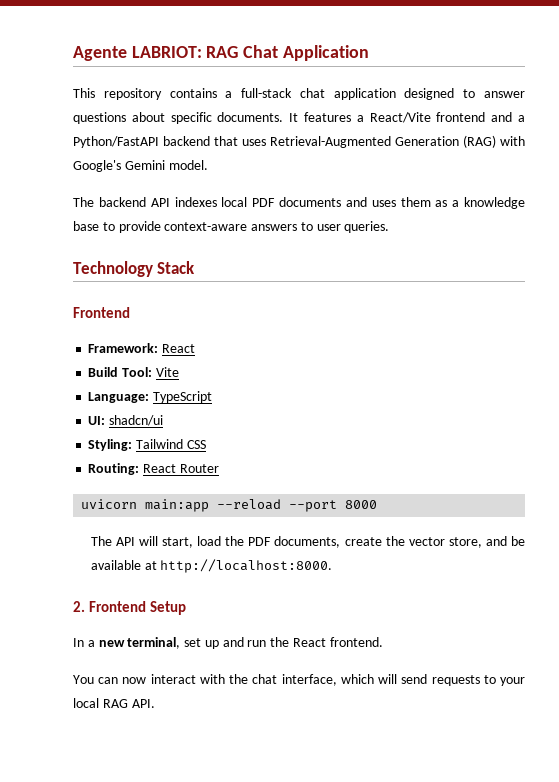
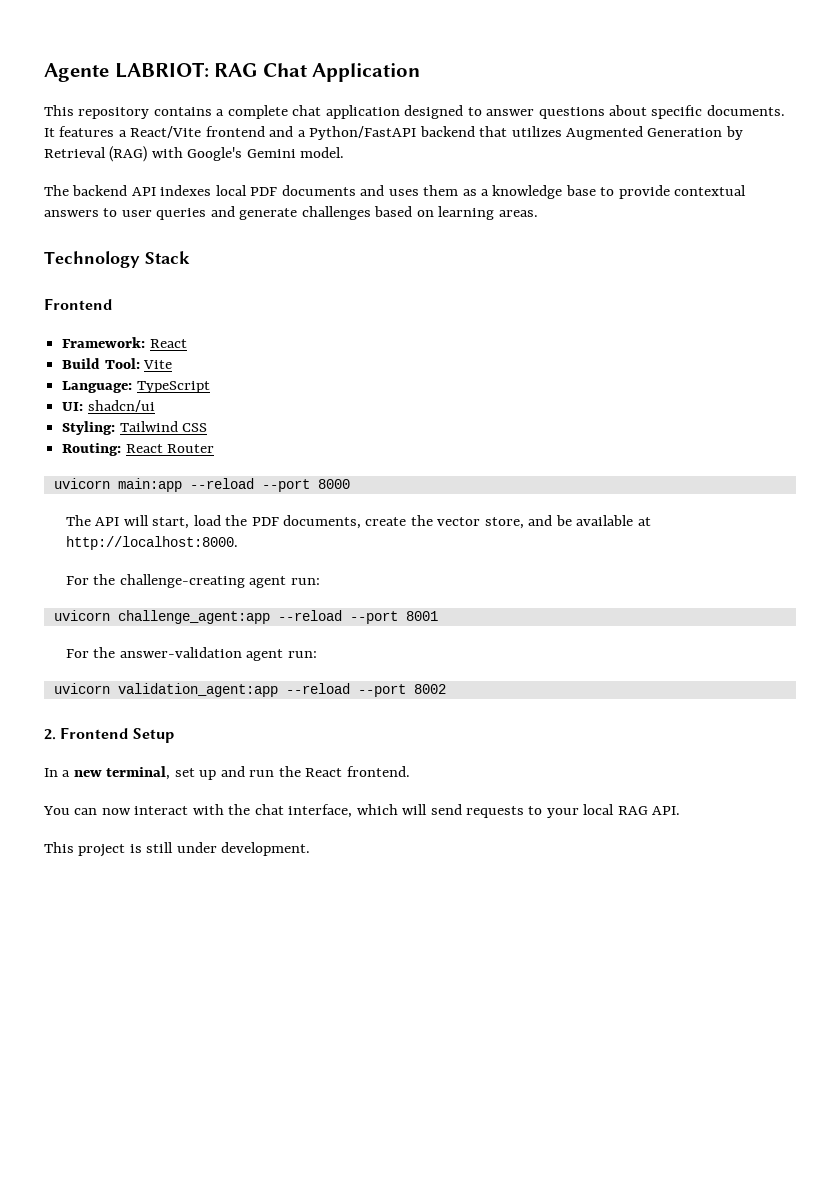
[241,88,293,98] full-stack -> [227,105,288,119] complete
[242,136,459,148] uses Retrieval-Augmented Generation -> [511,126,743,140] [44,147,106,158] utilizes Augmented Generation by Retrieval
[164,222,248,231] context-aware -> [674,185,747,196] contextual
[344,221,390,233] queries. -> [156,206,538,220] queries and generate challenges based on learning areas.
(333, 566) none -> [65,574,320,588] [53,610,438,624] [65,647,317,661] [53,683,446,697] // For the challenge-creating agent run: // uvicorn challenge_agent:app --reload --port 8001 // For the answer-validation agent run: // uvicorn validation_agent:app --reload --port 8002
(155, 703) none -> [44,842,311,857] // This project is still under development.

